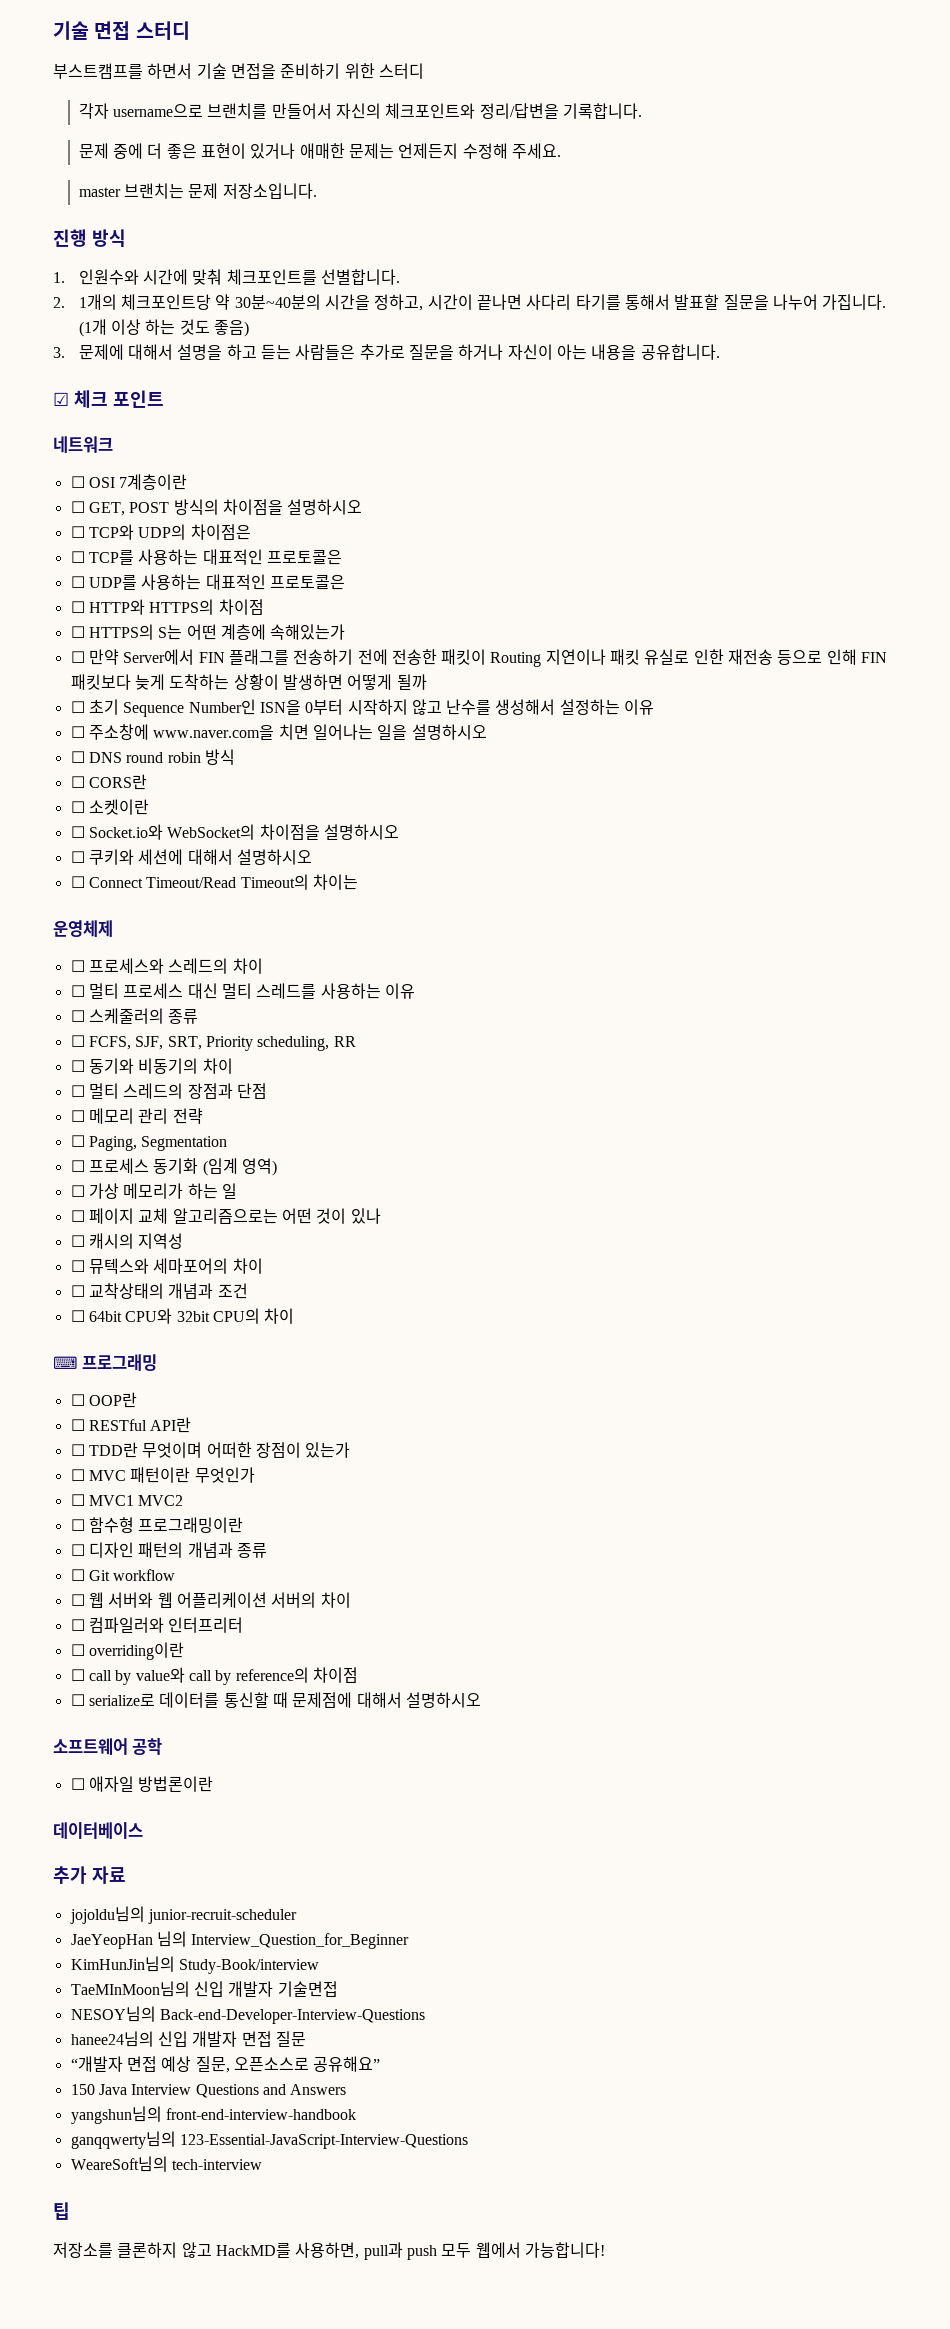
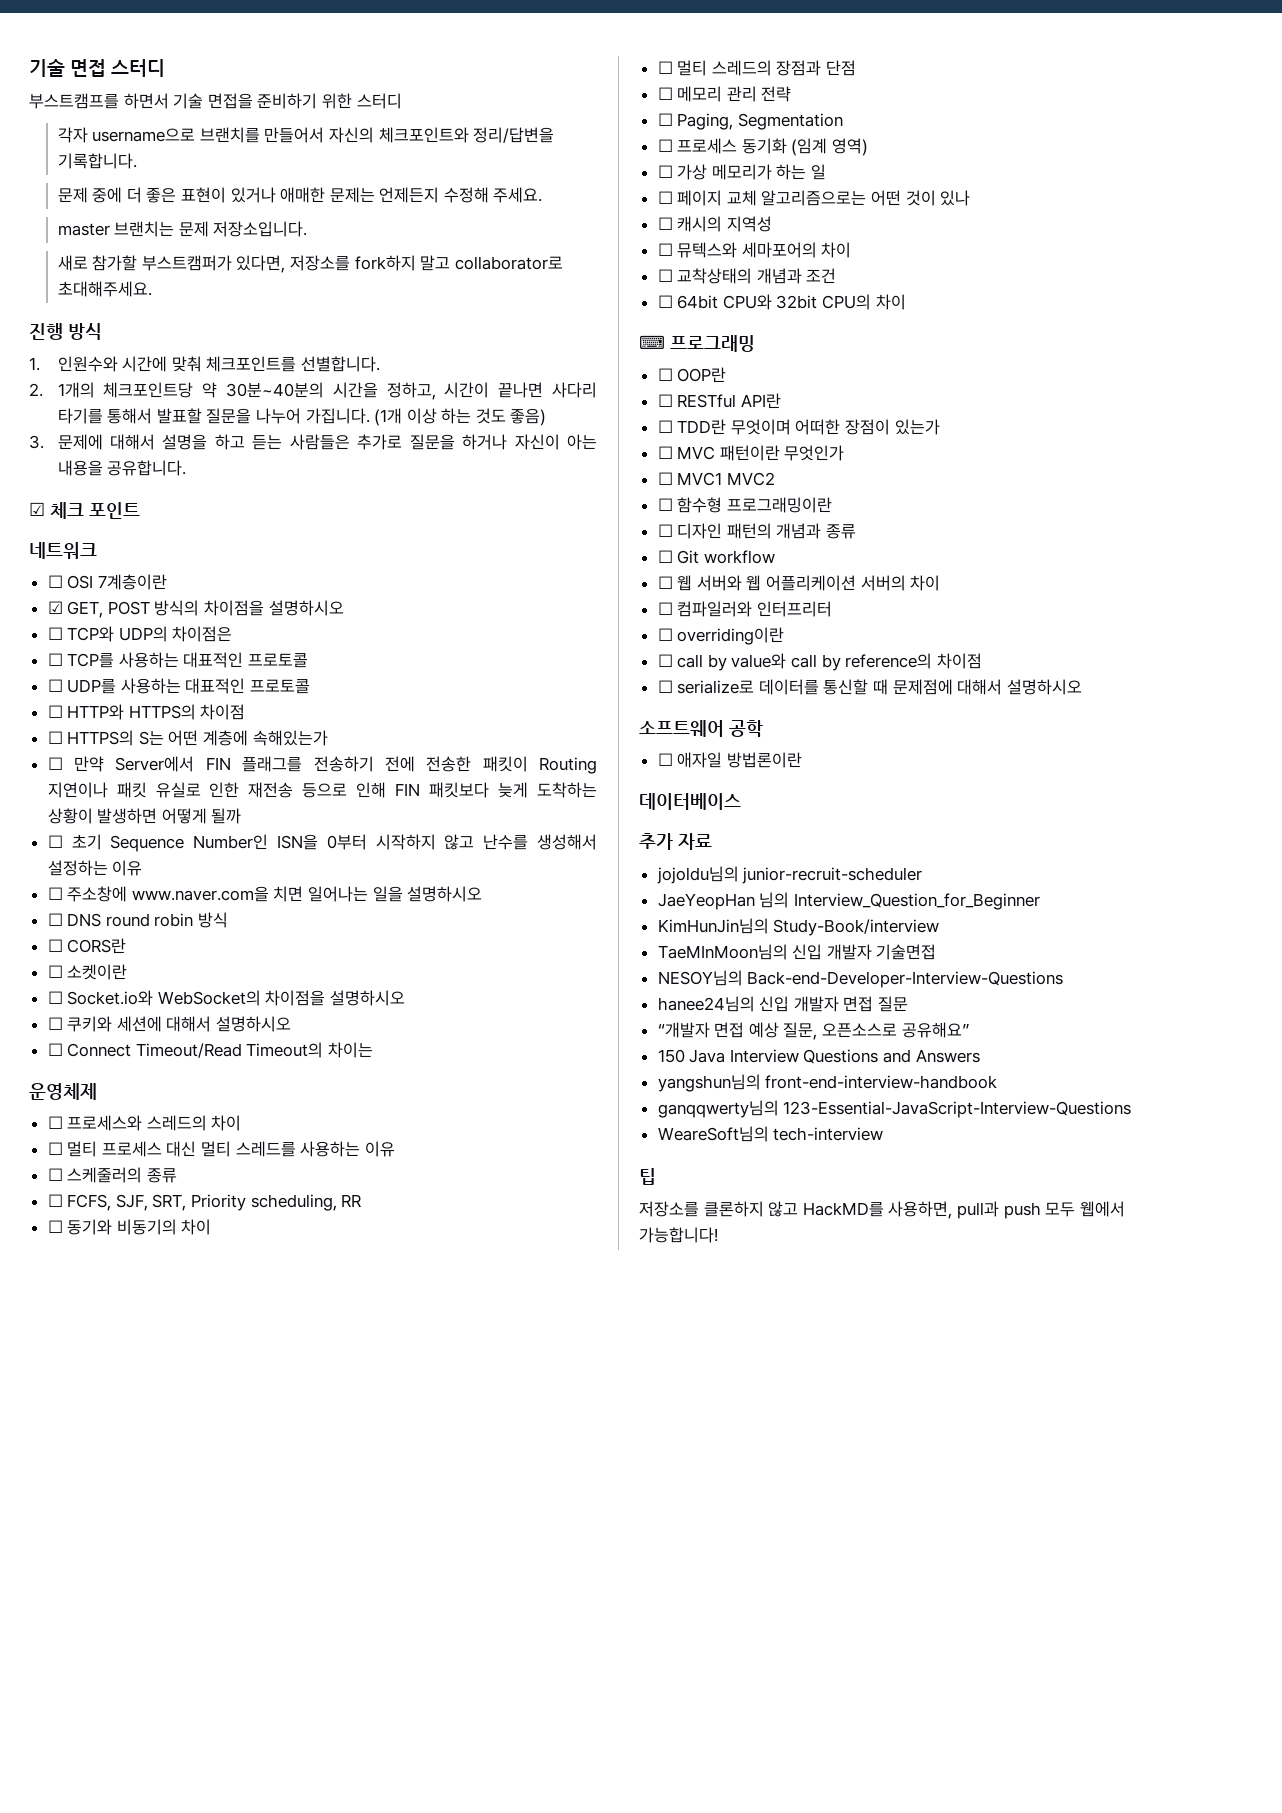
(317, 191) none -> [57,255,563,273] [57,281,152,297] // 새로 참가할 부스트캠퍼가 있다면, 저장소를 fork하지 말고 collaborator로 초대해주세요.
[70,501,85,513] ☐ -> [47,601,63,614] ☑
[266,549,342,565] 프로토콜은 -> [248,653,309,668] 프로토콜
[269,574,345,590] 프로토콜은 -> [250,679,311,694] 프로토콜

